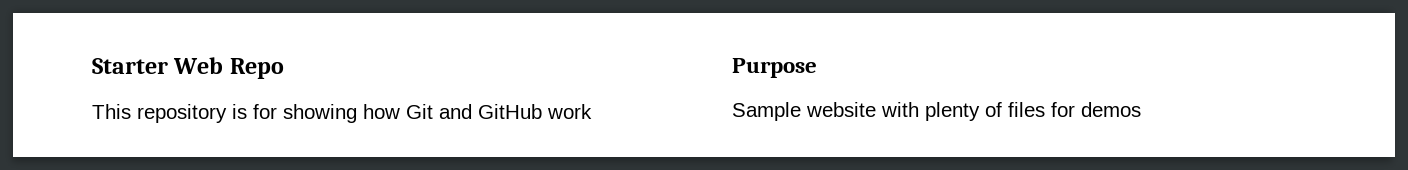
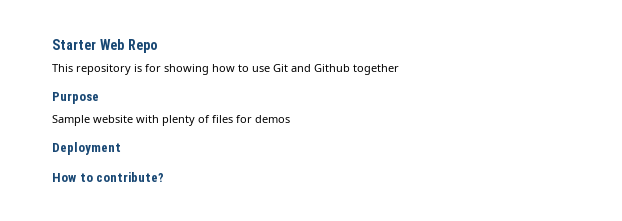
[406,104,592,119] Git and GitHub work -> [238,64,399,75] to use Git and Github together
(1141, 109) none -> [52,142,121,155] [52,172,165,182] // Deployment // How to contribute?

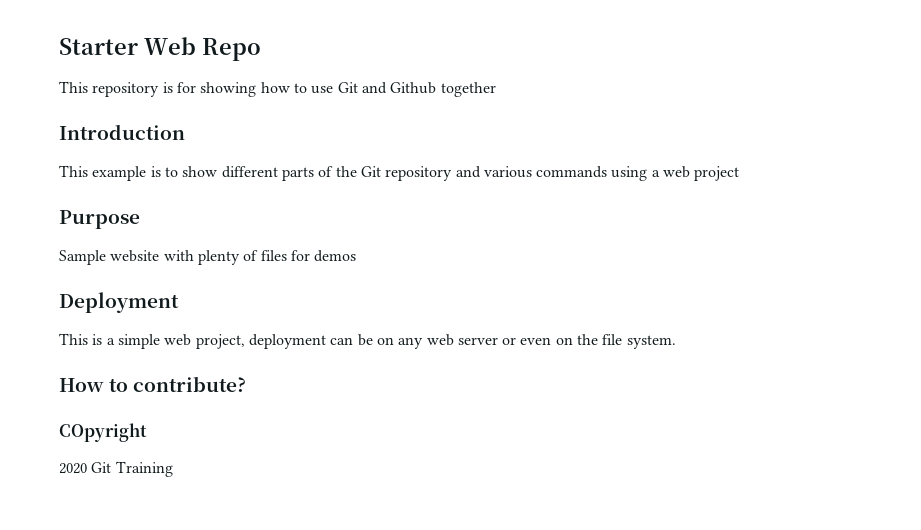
(399, 69) none -> [59,124,185,140] [59,165,740,181] // Introduction // This example is to show different parts of the Git repository and various commands using a web project
(121, 148) none -> [59,333,676,349] // This is a simple web project, deployment can be on any web server or even on the file system.
(165, 177) none -> [59,423,147,442] [59,461,173,477] // COpyright // 2020 Git Training

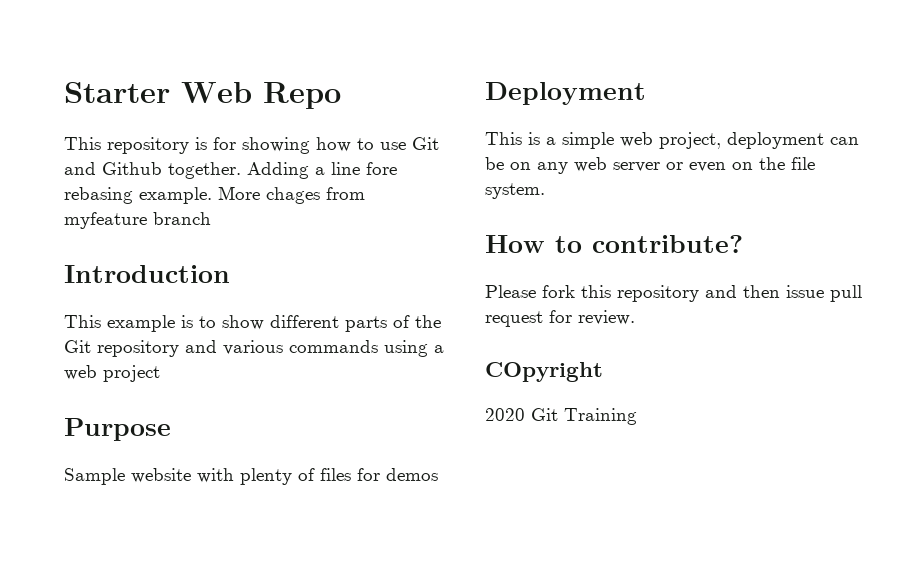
[440,82,496,97] together -> [168,162,397,179] [64,186,365,204] [64,212,211,229] together. Adding a line fore rebasing example. More chages from myfeature branch
(247, 384) none -> [485,285,862,302] [485,310,635,327] // Please fork this repository and then issue pull request for review.

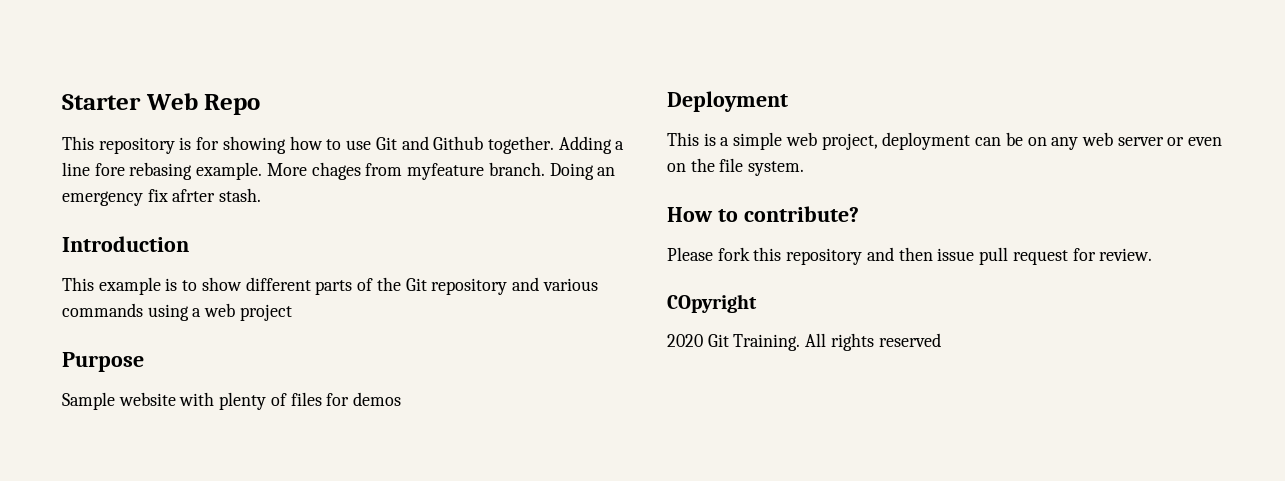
[153,212,211,225] branch -> [488,162,616,180] [62,188,262,206] branch. Doing an emergency fix afrter stash.
[564,408,637,425] Training -> [733,333,941,351] Training. All rights reserved

